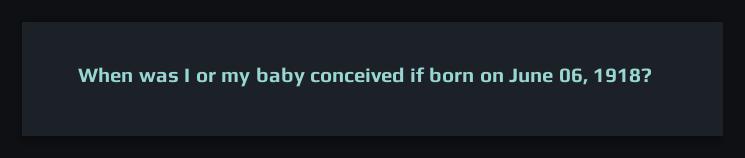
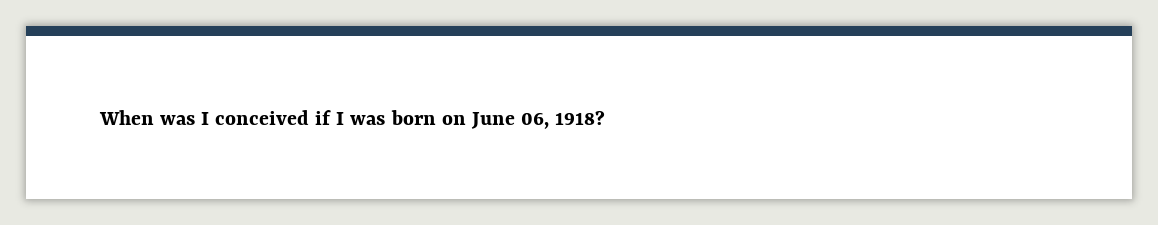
[195,67,425,87] or my baby conceived if -> [215,110,386,125] conceived if I was

